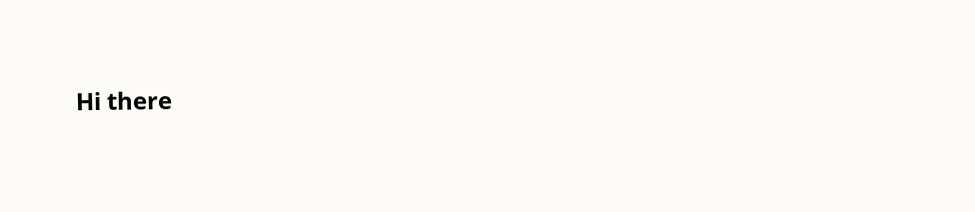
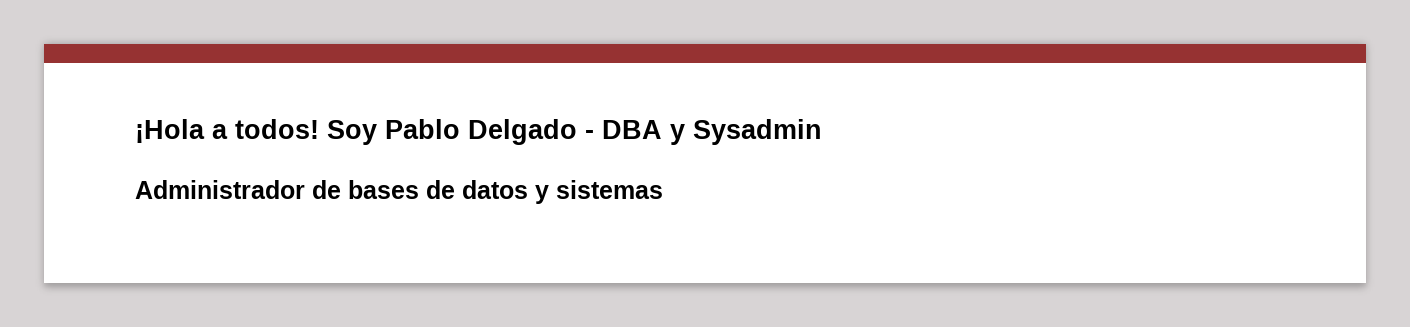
[75,91,174,111] Hi there -> [135,119,822,145] [135,180,663,204] ¡Hola a todos! Soy Pablo Delgado - DBA y Sysadmin // Administrador de bases de datos y sistemas

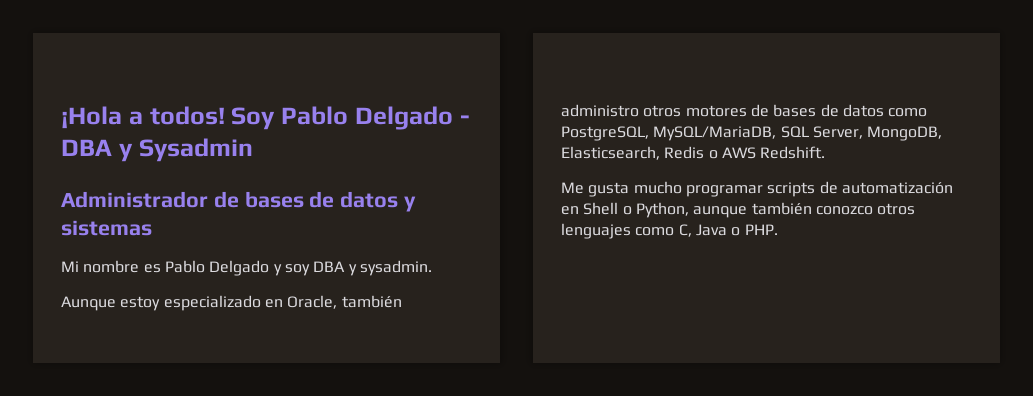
(663, 189) none -> [61,260,432,276] [61,295,402,311] [561,104,928,117] [561,126,943,141] [561,146,826,160] [561,181,953,197] [561,202,916,218] [561,223,778,239] // Mi nombre es Pablo Delgado y soy DBA y sysadmin. // Aunque estoy especializado en Oracle, también administro otros motores de bases de datos como PostgreSQL, MySQL/MariaDB, SQL Server, MongoDB, Elasticsearch, Redis o AWS Redshift. // Me gusta mucho programar scripts de automatización en Shell o Python, aunque también conozco otros lenguajes como C, Java o PHP.

